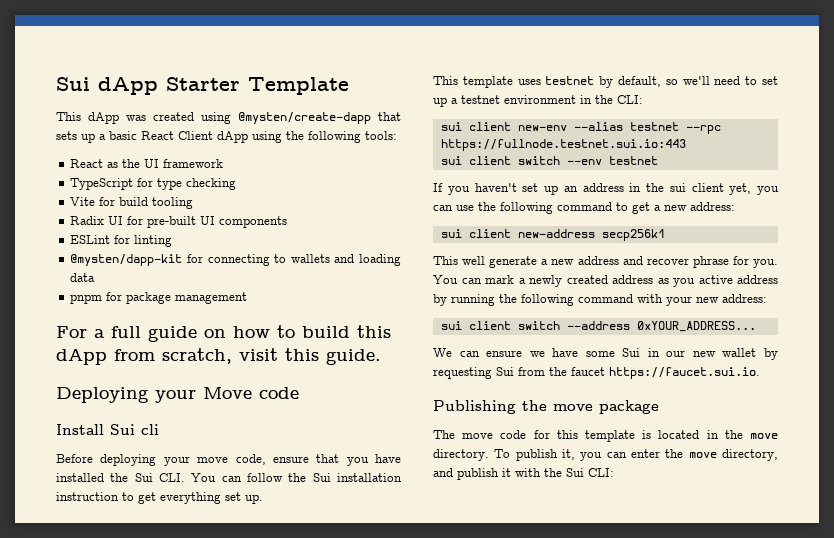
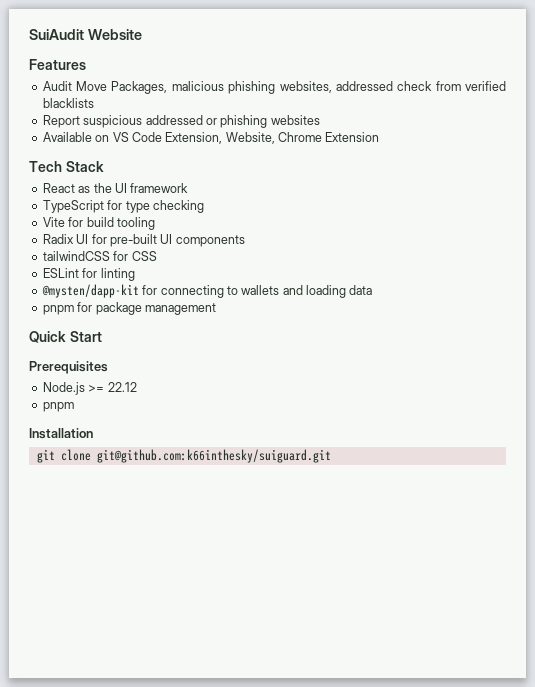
[56,77,349,95] [56,112,401,124] [56,131,397,143] Sui dApp Starter Template // This dApp was created using @mysten/create-dapp that sets up a basic React Client dApp using the following tools: -> [29,29,142,40] [29,59,86,70] [42,81,506,94] [42,98,94,108] [42,115,320,128] [42,132,380,144] [29,161,104,172] SuiAudit Website // Features // Audit Move Packages, malicious phishing websites, addressed check from verified blacklists // Report suspicious addressed or phishing websites // Available on VS Code Extension, Website, Chrome Extension // Tech Stack
(288, 222) none -> [42,251,157,261] // tailwindCSS for CSS
[56,325,391,342] [56,348,381,365] [56,387,299,403] [56,424,159,435] [56,454,401,466] [56,473,402,482] [56,492,263,504] [433,76,778,88] [433,95,643,107] [440,122,721,134] [440,139,686,151] [440,156,658,165] [433,183,779,195] [433,202,735,214] [440,229,665,241] [433,256,778,268] [433,275,778,287] [433,294,767,306] [440,321,756,332] [433,348,778,360] [433,367,760,379] [433,400,659,414] [433,430,778,442] [433,449,778,461] [433,468,614,480] For a full guide on how to build this dApp from scratch, visit this guide. // Deploying your Move code // Install Sui cli // Before deploying your move code, ensure that you have installed the Sui CLI. You can follow the Sui installation instruction to get everything set up. // This template uses testnet by default, so we'll need to set up a testnet environment in the CLI: // sui client new-env --alias testnet --rpc https://fullnode.testnet.sui.io:443 // sui client switch --env testnet // If you haven't set up an address in the sui client yet, you can use the following command to get a new address: // sui client new-address secp256k1 // This well generate a new address and recover phrase for you. You can mark a newly created address as you active address by running the following command with your new address: // sui client switch --address 0xYOUR_ADDRESS... // We can ensure we have some Sui in our new wallet by requesting Sui from the faucet https://faucet.sui.io. // Publishing the move package // The move code for this template is located in the move directory. To publish it, you can enter the move directory, and publish it with the Sui CLI: -> [29,331,102,343] [29,361,108,374] [42,382,137,395] [42,402,74,412] [29,428,93,439] [36,449,331,463] Quick Start // Prerequisites // Node.js >= 22.12 // pnpm // Installation // git clone git@github.com:k66inthesky/suiguard.git

